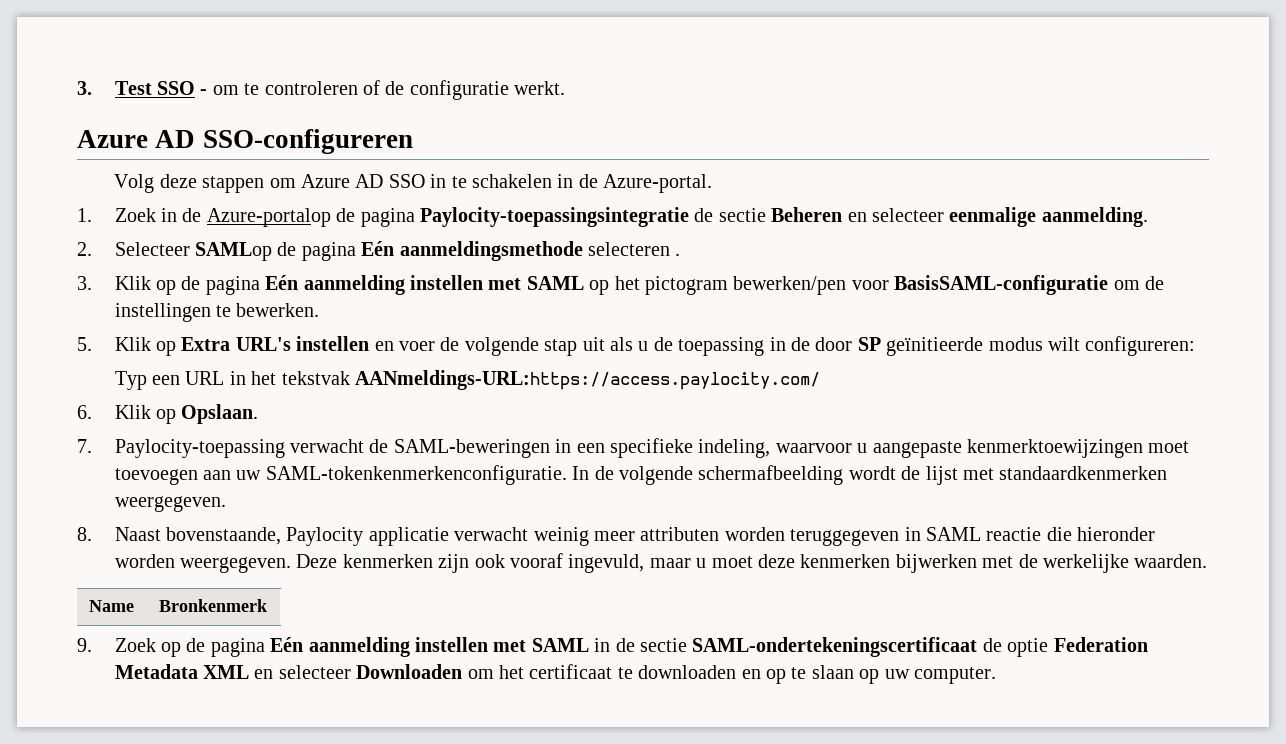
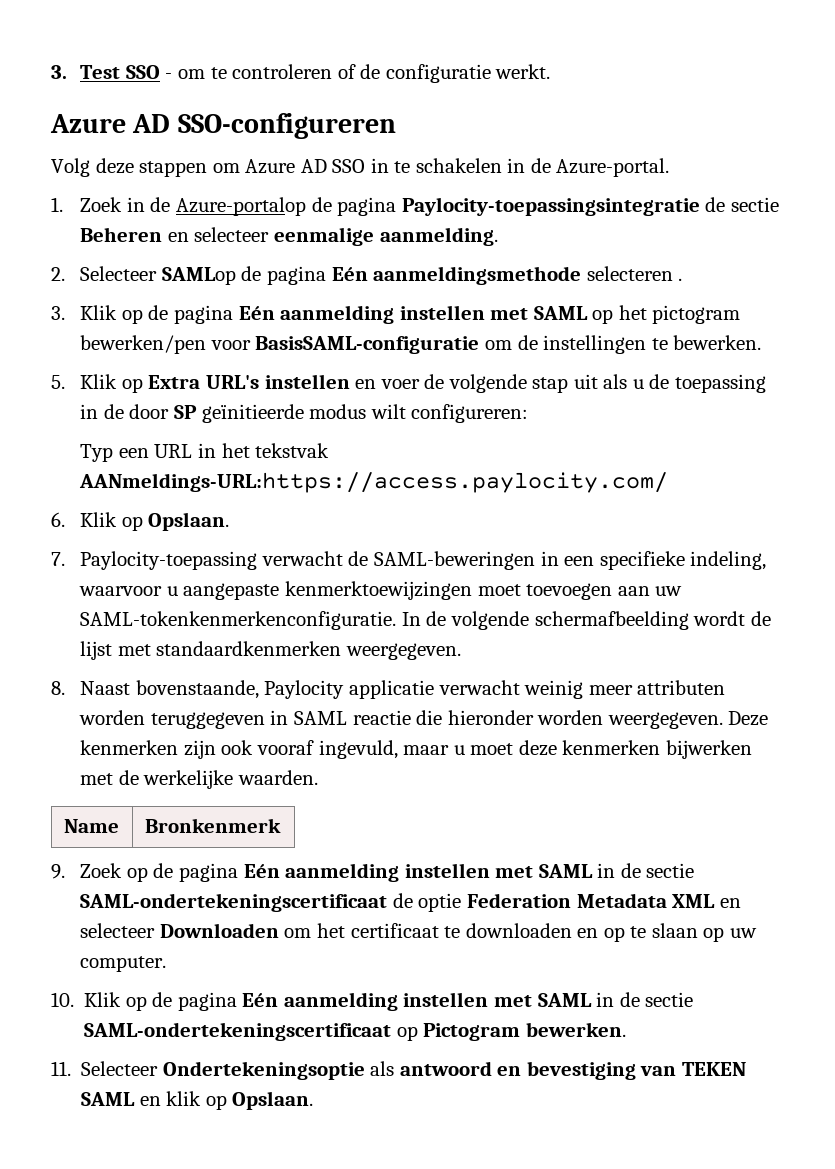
(996, 675) none -> [51,992,694,1011] [84,1022,626,1041] [51,1061,746,1080] [81,1091,314,1110] // 10. Klik op de pagina Eén aanmelding instellen met SAML in de sectie SAML-ondertekeningscertificaat op Pictogram bewerken. // 11. Selecteer Ondertekeningsoptie als antwoord en bevestiging van TEKEN SAML en klik op Opslaan.

